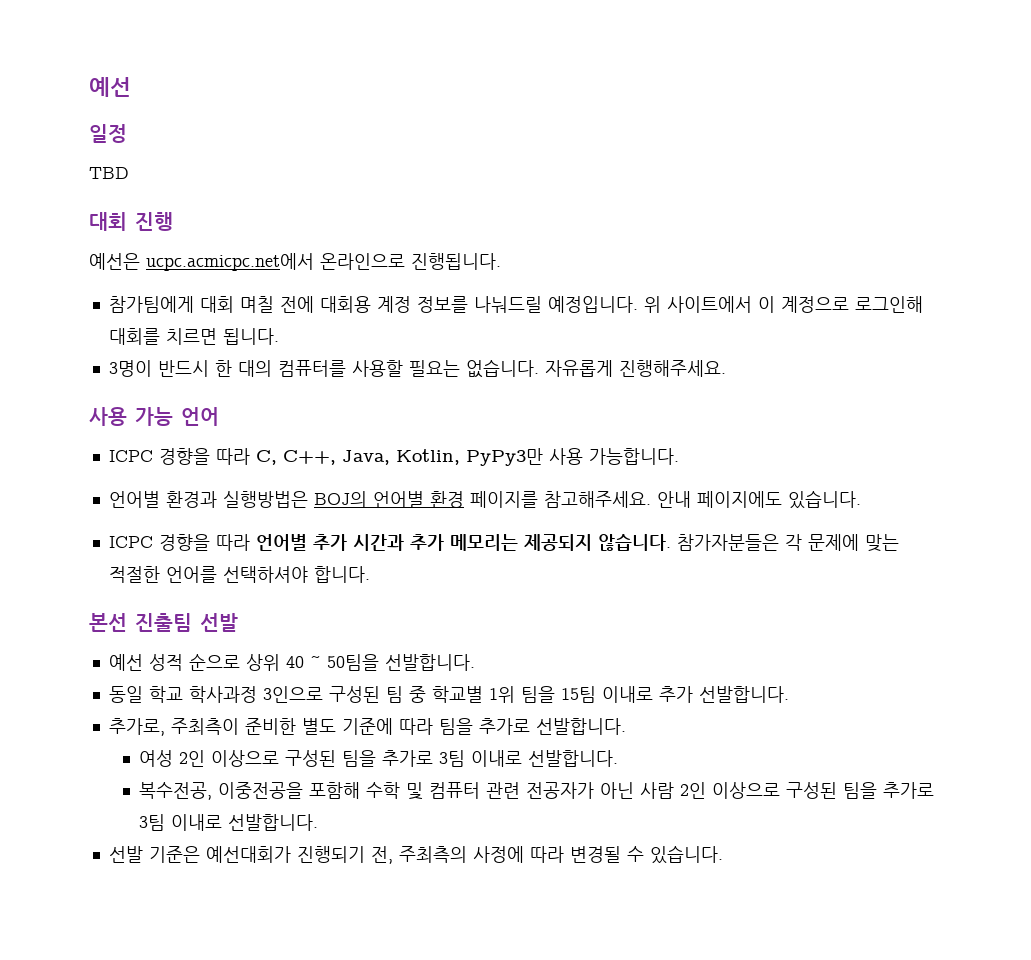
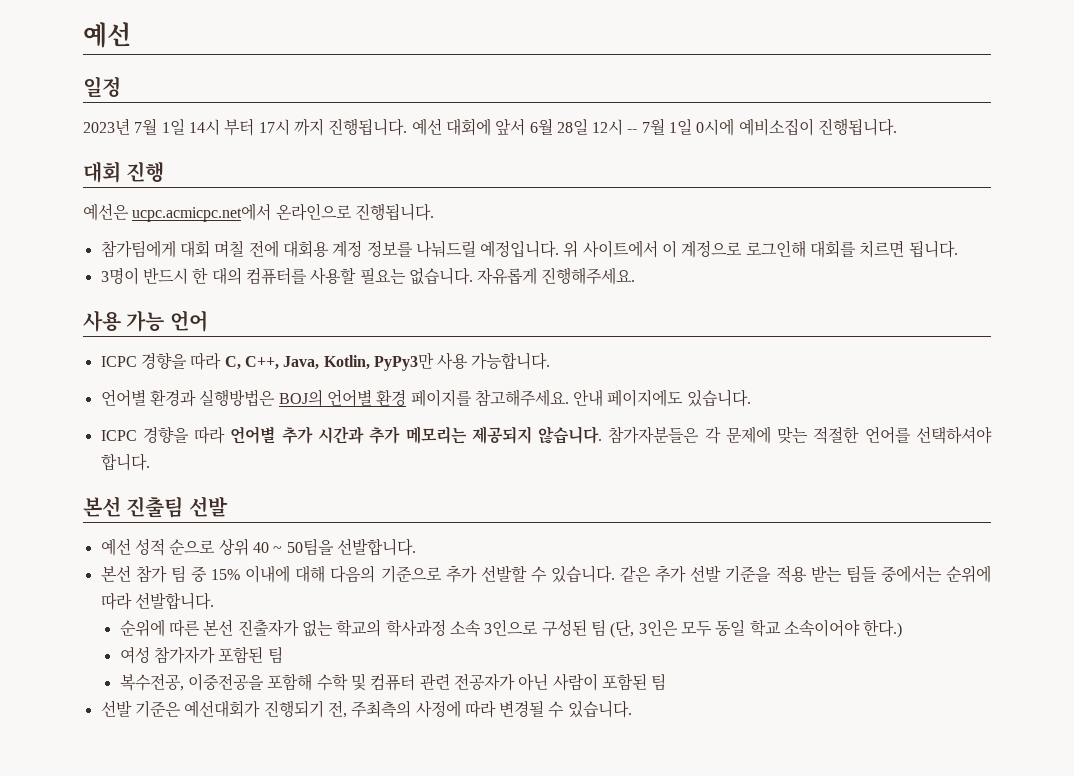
[89,167,129,179] TBD -> [83,118,898,136] 2023년 7월 1일 14시 부터 17시 까지 진행됩니다. 예선 대회에 앞서 6월 28일 12시 -- 7월 1일 0시에 예비소집이 진행됩니다.
[108,686,789,703] [108,718,626,736] [139,750,619,767] 동일 학교 학사과정 3인으로 구성된 팀 중 학교별 1위 팀을 15팀 이내로 추가 선발합니다. // 추가로, 주최측이 준비한 별도 기준에 따라 팀을 추가로 선발합니다. // 여성 2인 이상으로 구성된 팀을 추가로 3팀 이내로 선발합니다. -> [100,565,992,583] [100,592,214,610] [119,619,903,638] [119,646,283,664] 본선 참가 팀 중 15% 이내에 대해 다음의 기준으로 추가 선발할 수 있습니다. 같은 추가 선발 기준을 적용 받는 팀들 중에서는 순위에 따라 선발합니다. // 순위에 따른 본선 진출자가 없는 학교의 학사과정 소속 3인으로 구성된 팀 (단, 3인은 모두 동일 학교 소속이어야 한다.) // 여성 참가자가 포함된 팀
[640,782,935,799] [139,814,319,831] 사람 2인 이상으로 구성된 팀을 추가로 3팀 이내로 선발합니다. -> [552,673,667,691] 사람이 포함된 팀

